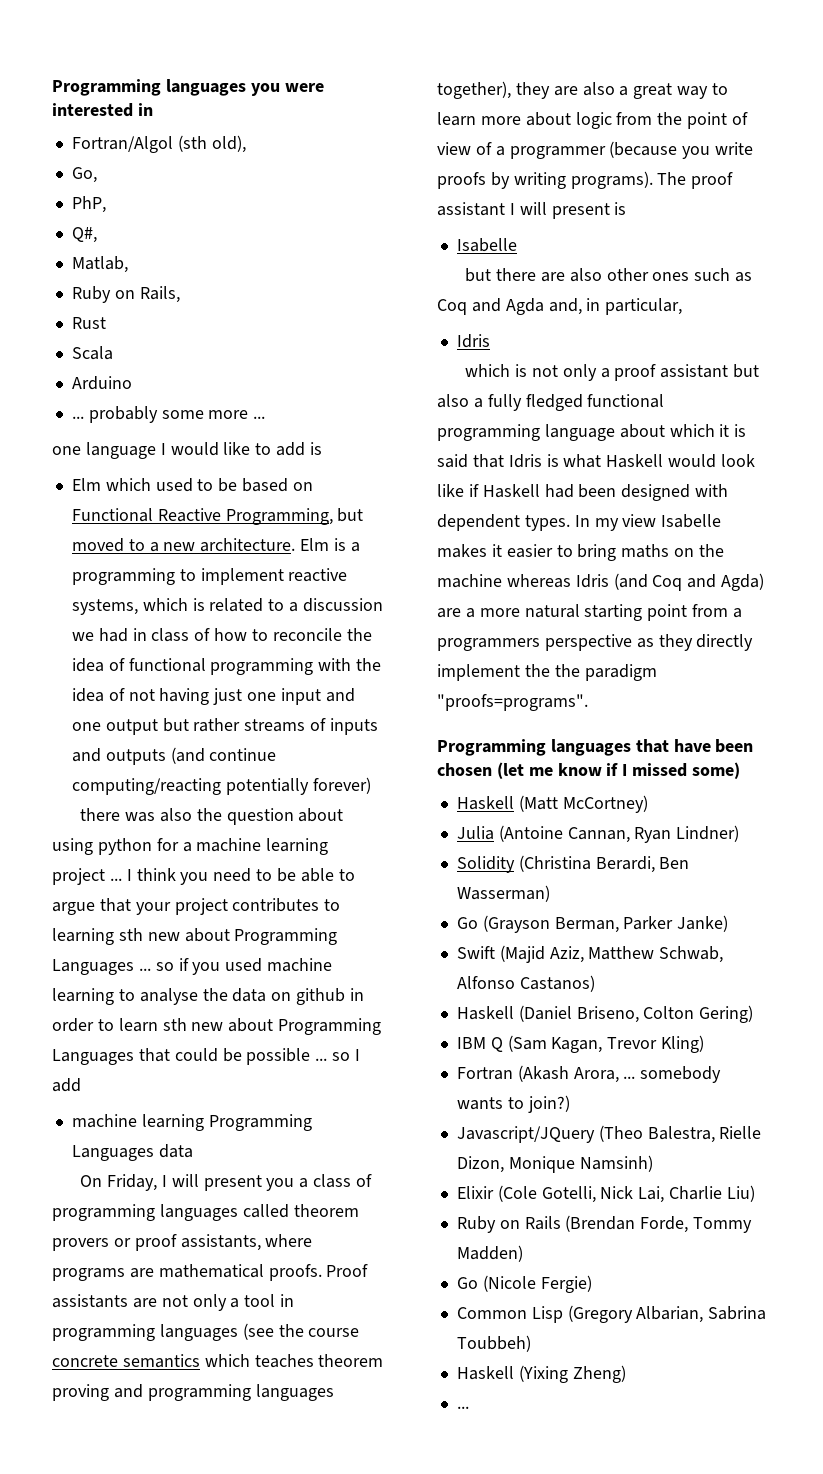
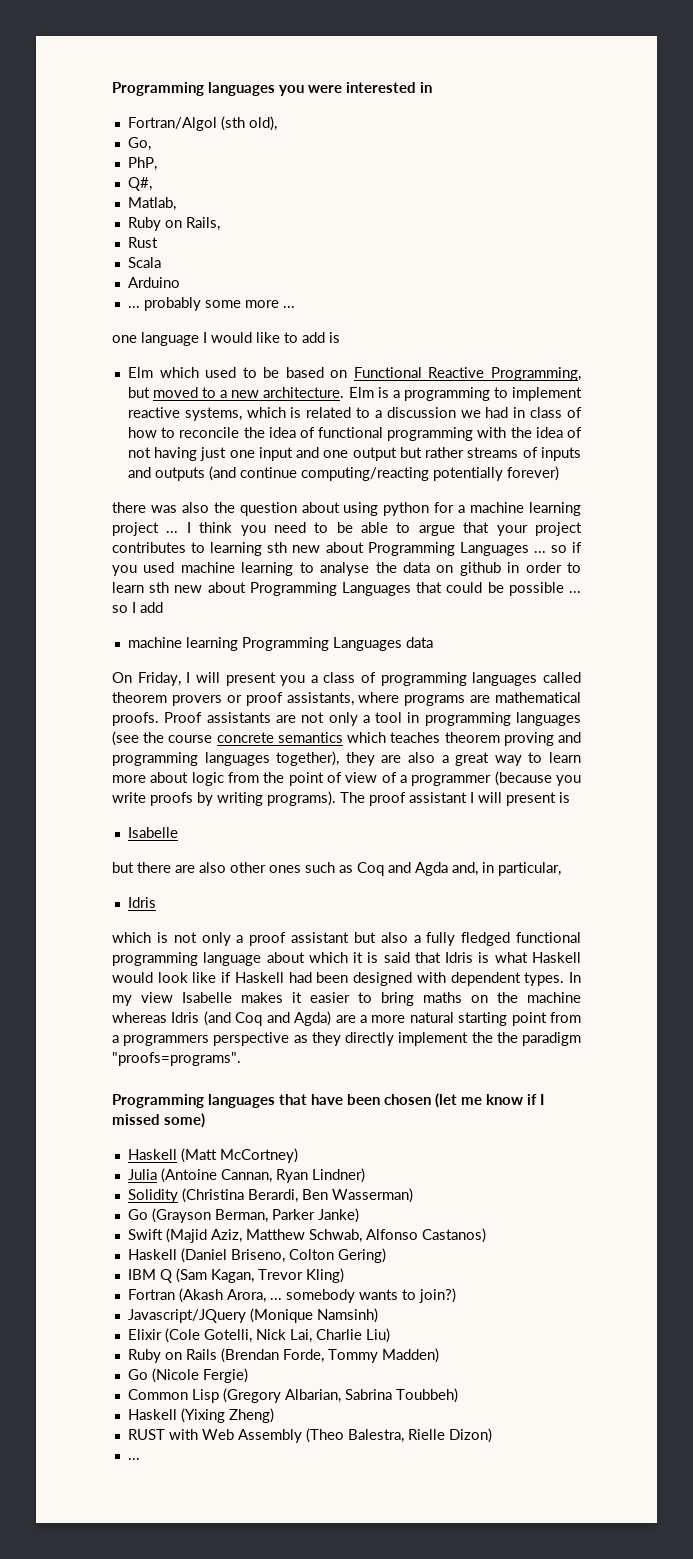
[598,1125,762,1143] [456,1156,575,1173] (Theo Balestra, Rielle Dizon, Monique -> [249,1308,313,1323] (Monique
(626, 1374) none -> [127,1428,492,1443] // RUST with Web Assembly (Theo Balestra, Rielle Dizon)

